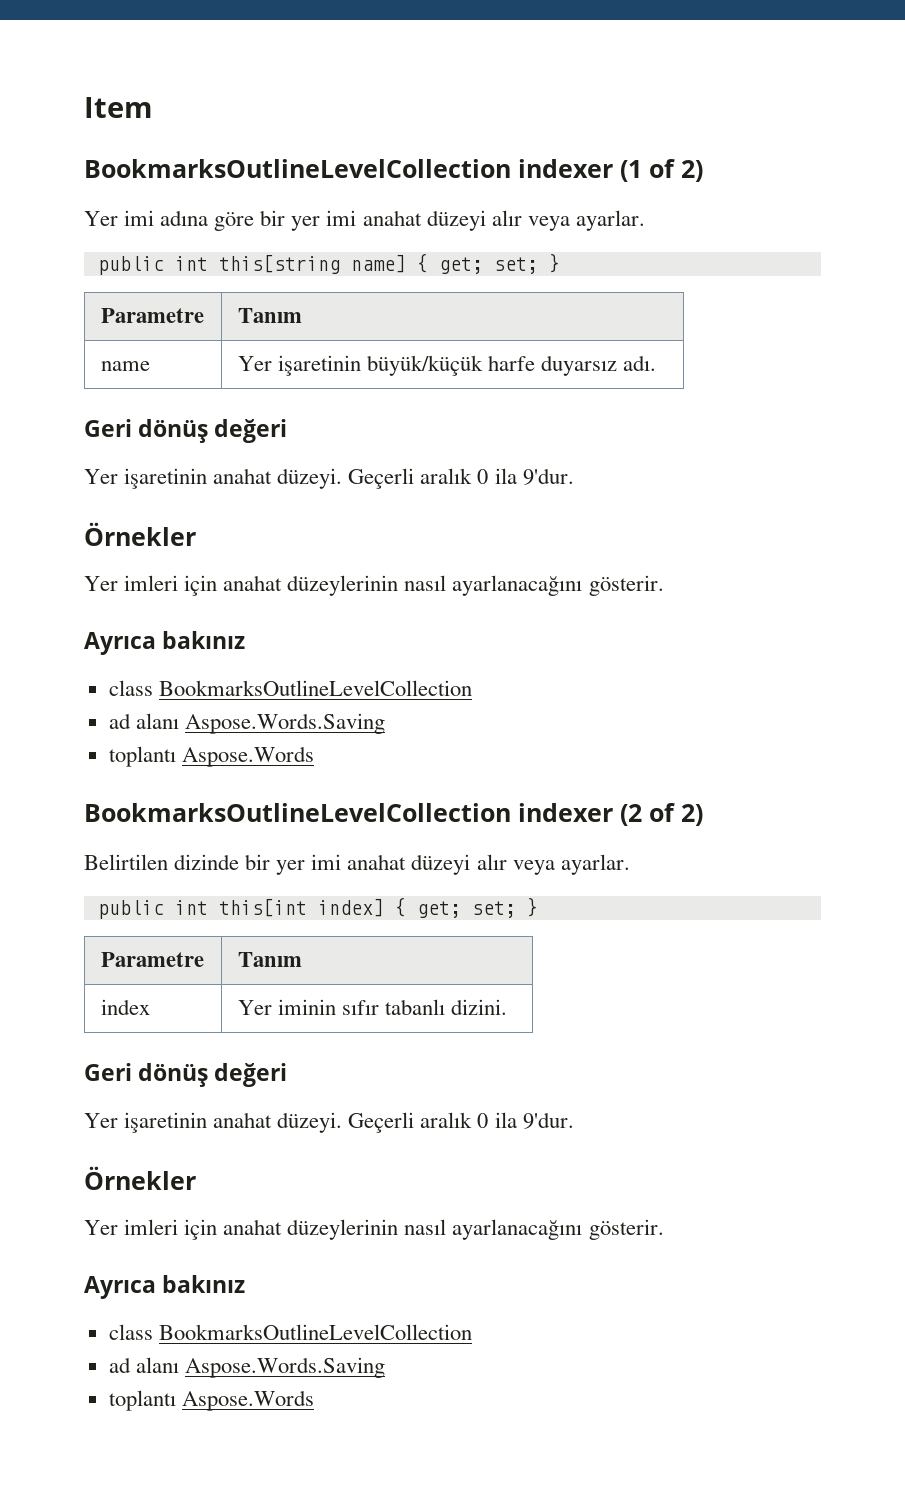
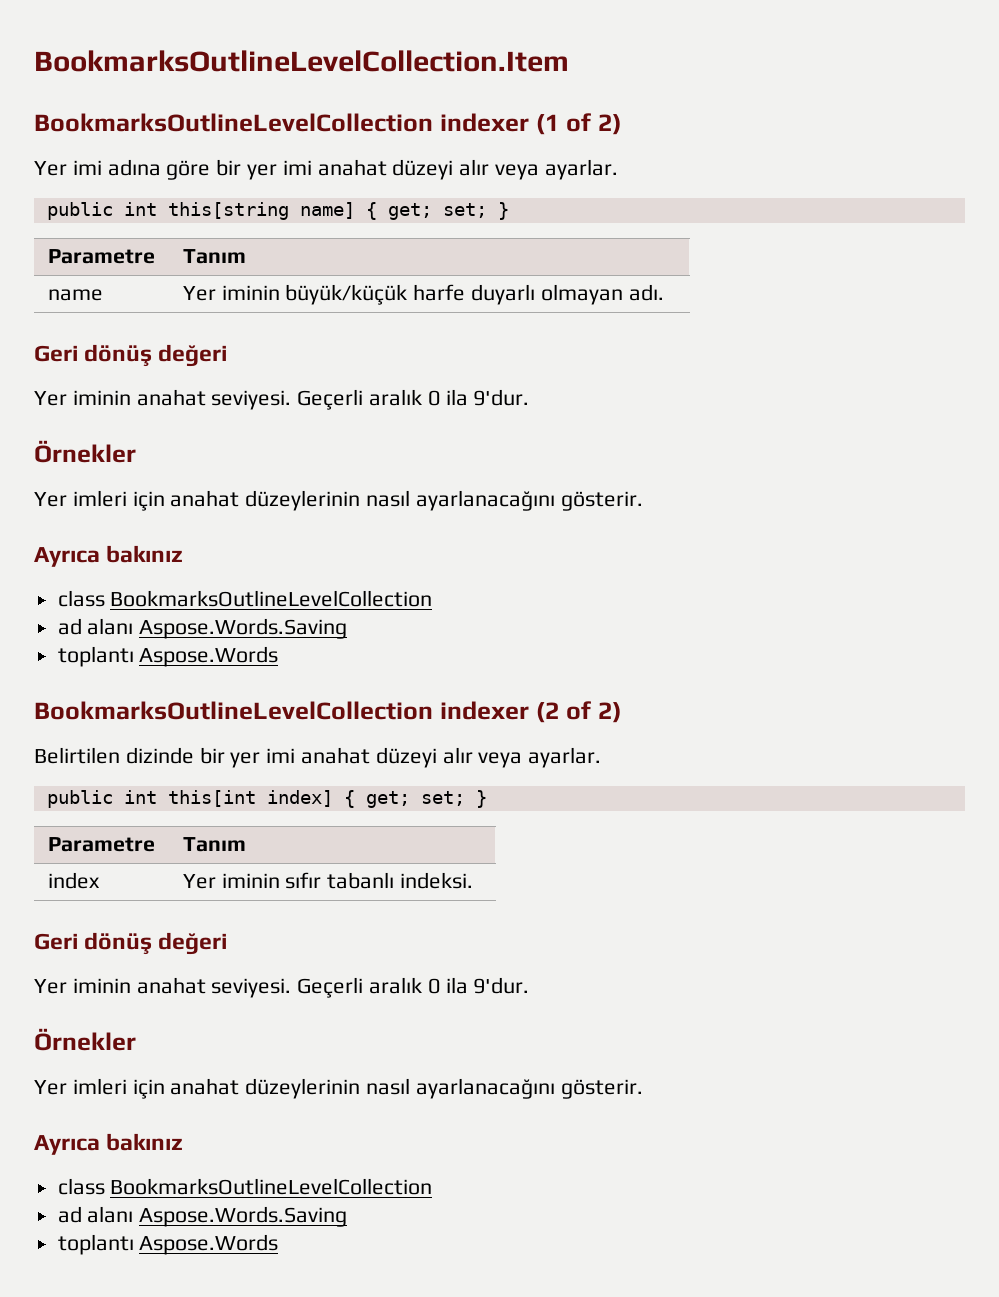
[84,97,152,118] Item -> [34,50,569,72] BookmarksOutlineLevelCollection.Item
[277,355,361,376] işaretinin -> [221,285,280,300] iminin
[541,355,618,376] duyarsız -> [470,284,623,305] duyarlı olmayan
[124,468,343,489] işaretinin anahat düzeyi. -> [72,389,292,410] iminin anahat seviyesi.
[451,999,508,1015] [84,1063,288,1087] [84,1112,343,1133] dizini. // Geri dönüş değeri // Yer işaretinin anahat düzeyi. -> [399,872,473,889] [34,932,228,955] [34,977,292,998] indeksi. // Geri dönüş değeri // Yer iminin anahat seviyesi.

